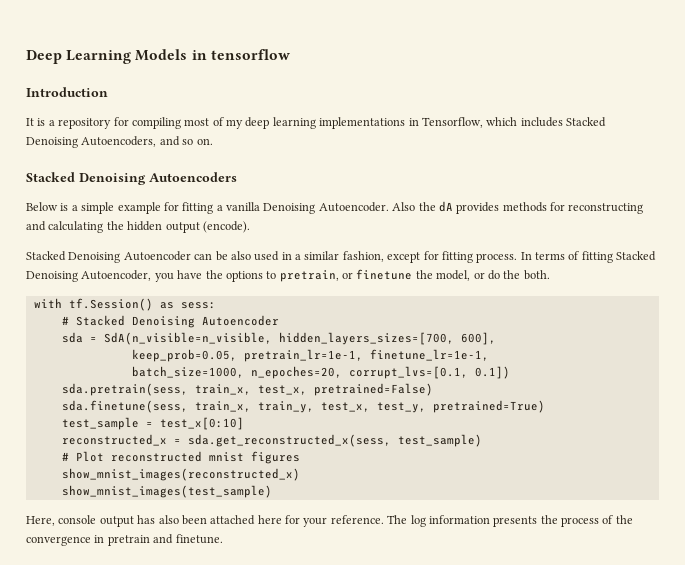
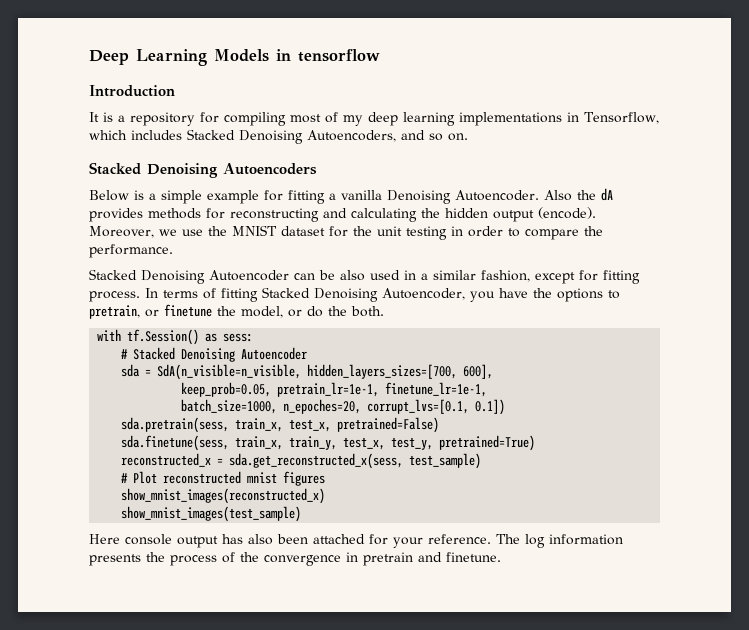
(250, 227) none -> [89,225,603,240] [89,244,173,258] Moreover, we use the MNIST dataset for the unit testing in order to compare the performance.
[61,417,244,430] // test_sample = test_x[0:10] -> (536, 443) none
[26,516,55,526] Here, -> [89,534,120,544] Here
[257,515,282,524] here -> (365, 539) none

